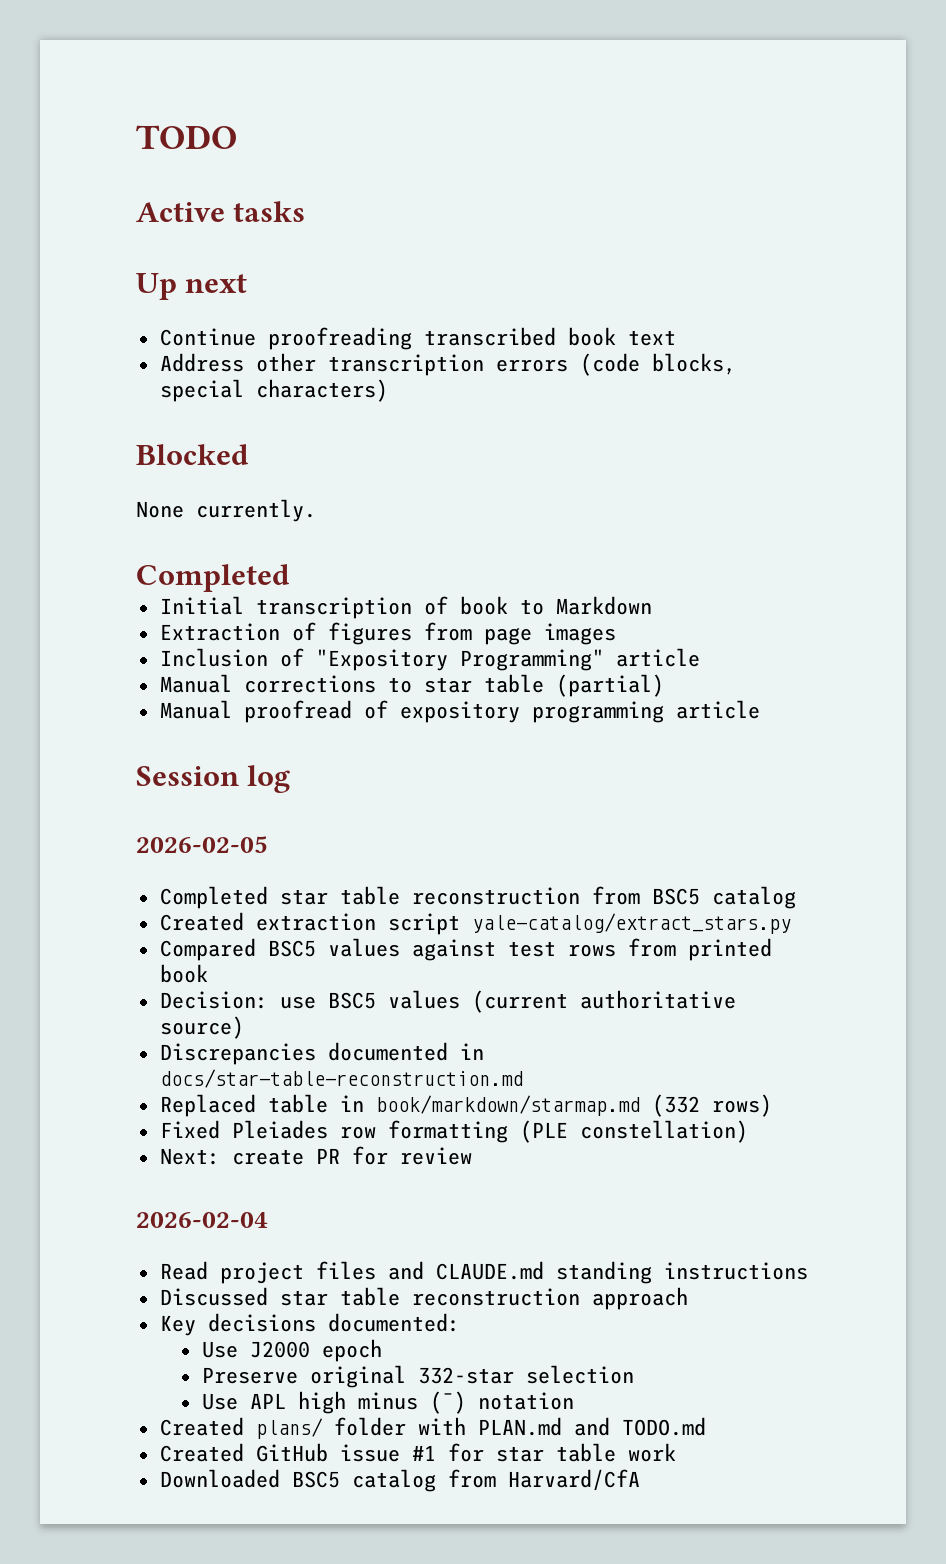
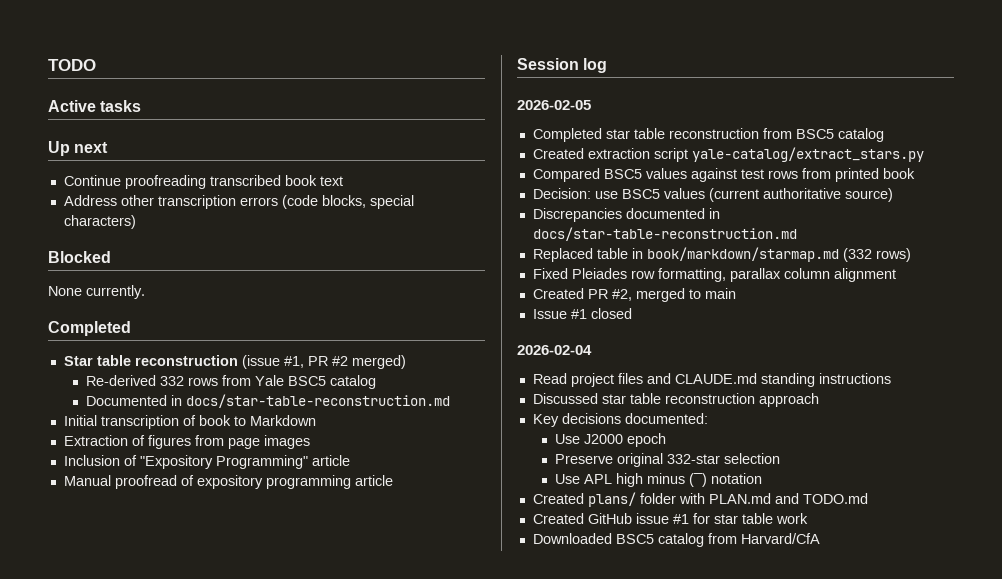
(290, 578) none -> [63,355,406,369] [86,375,377,389] [86,394,451,408] // Star table reconstruction (issue #1, PR #2 merged) // Re-derived 332 rows from Yale BSC5 catalog // Documented in docs/star-table-reconstruction.md
[159,674,664,697] // Manual corrections to star table (partial) -> (350, 460) none
[387,1120,748,1143] [159,1146,472,1165] formatting (PLE constellation) // Next: create PR for review -> [657,268,896,282] [532,288,736,302] [532,308,632,319] formatting, parallax column alignment // Created PR #2, merged to main // Issue #1 closed

